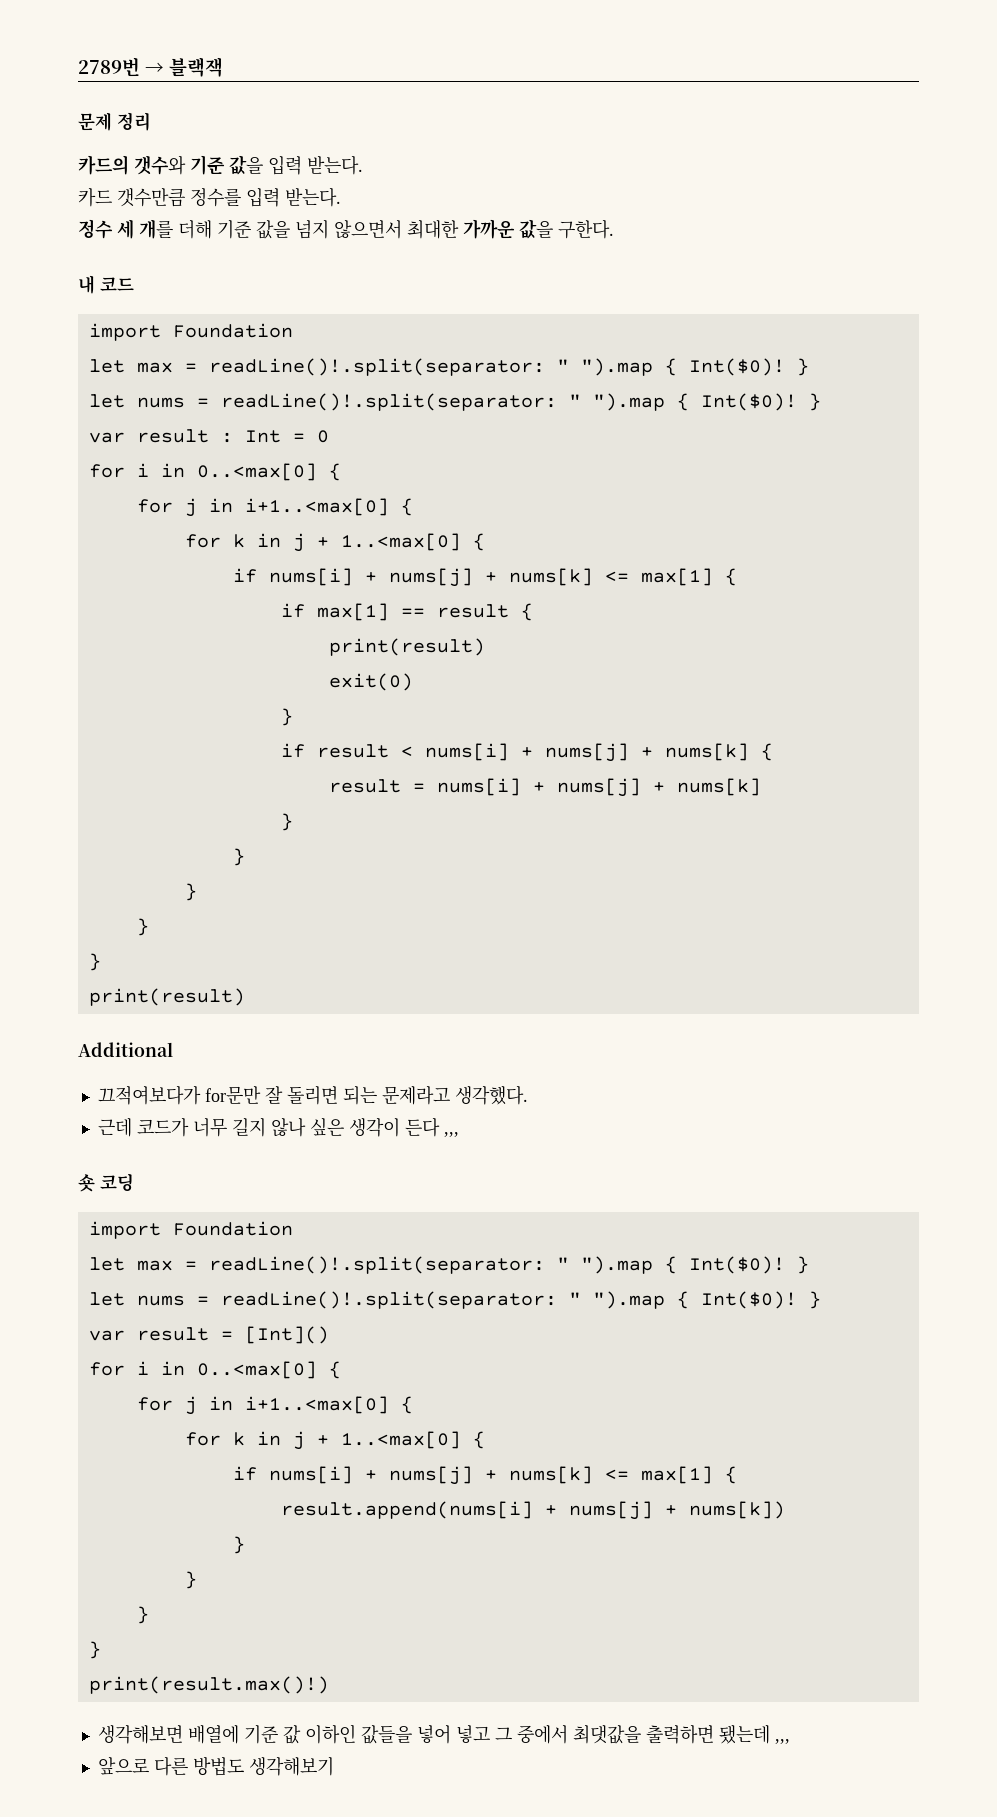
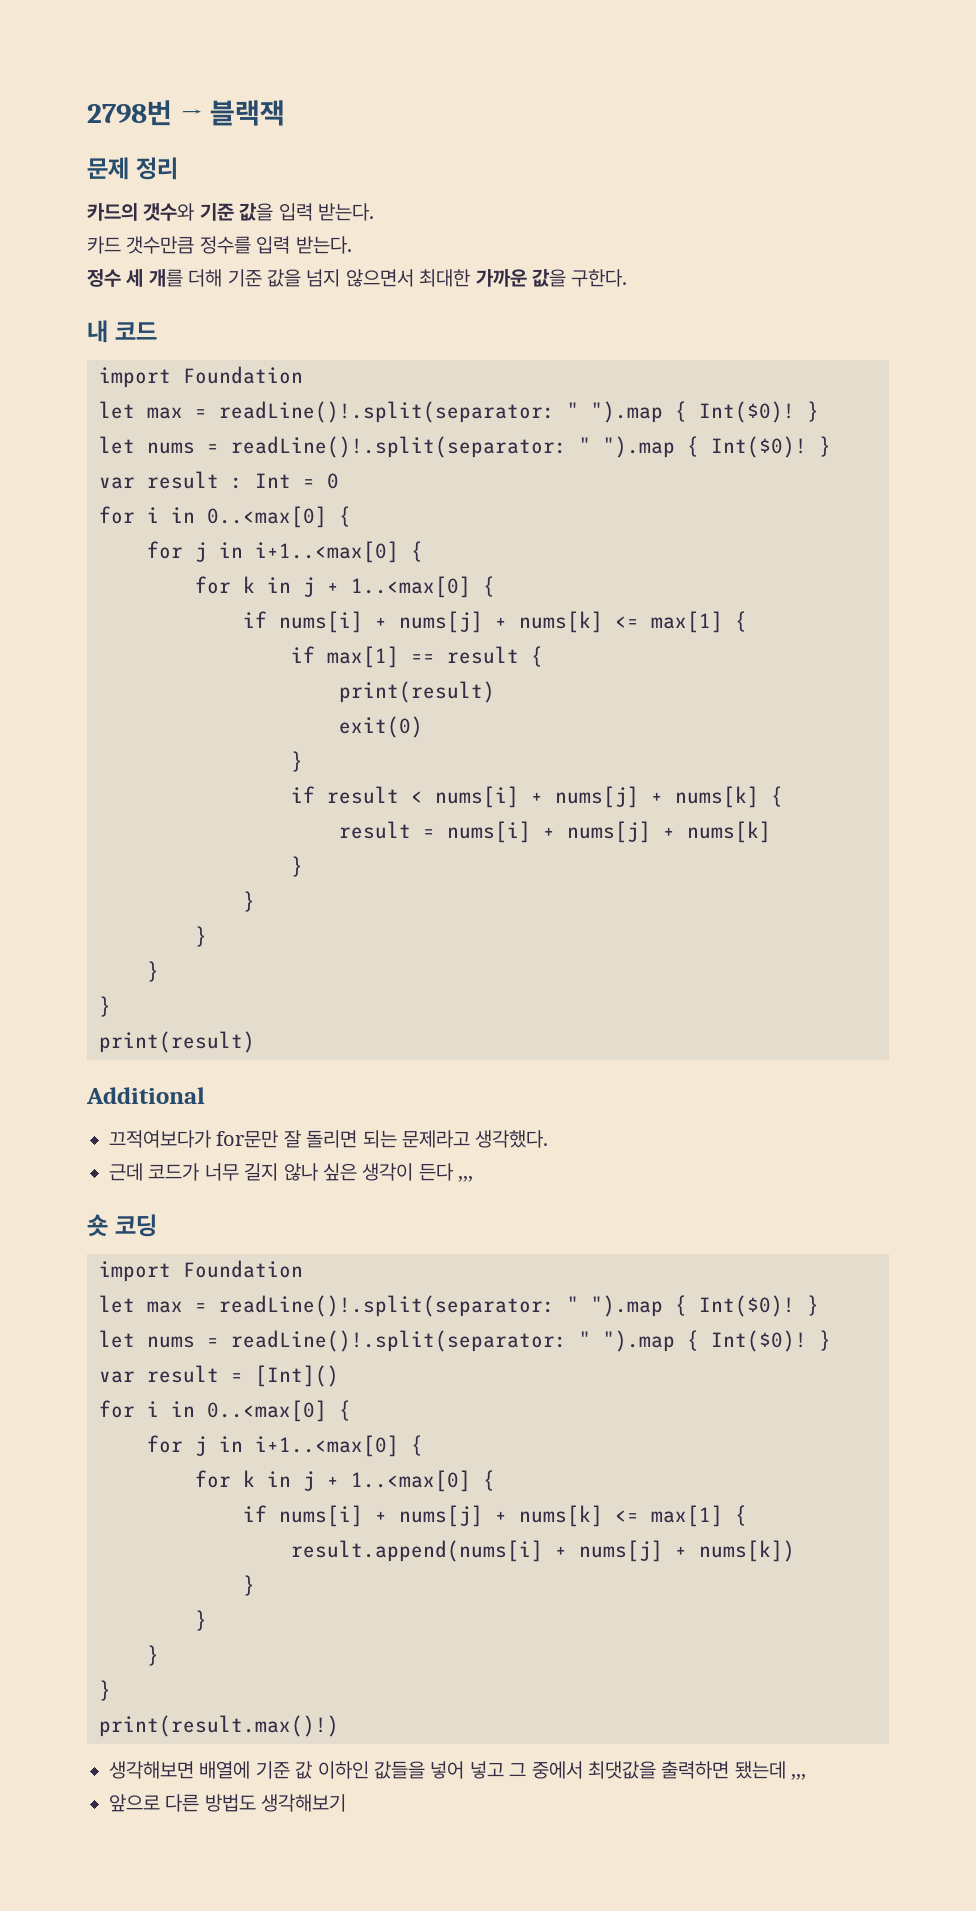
[78,57,140,77] 2789번 -> [87,100,172,126] 2798번

